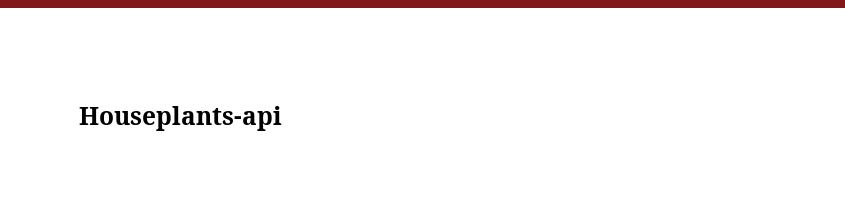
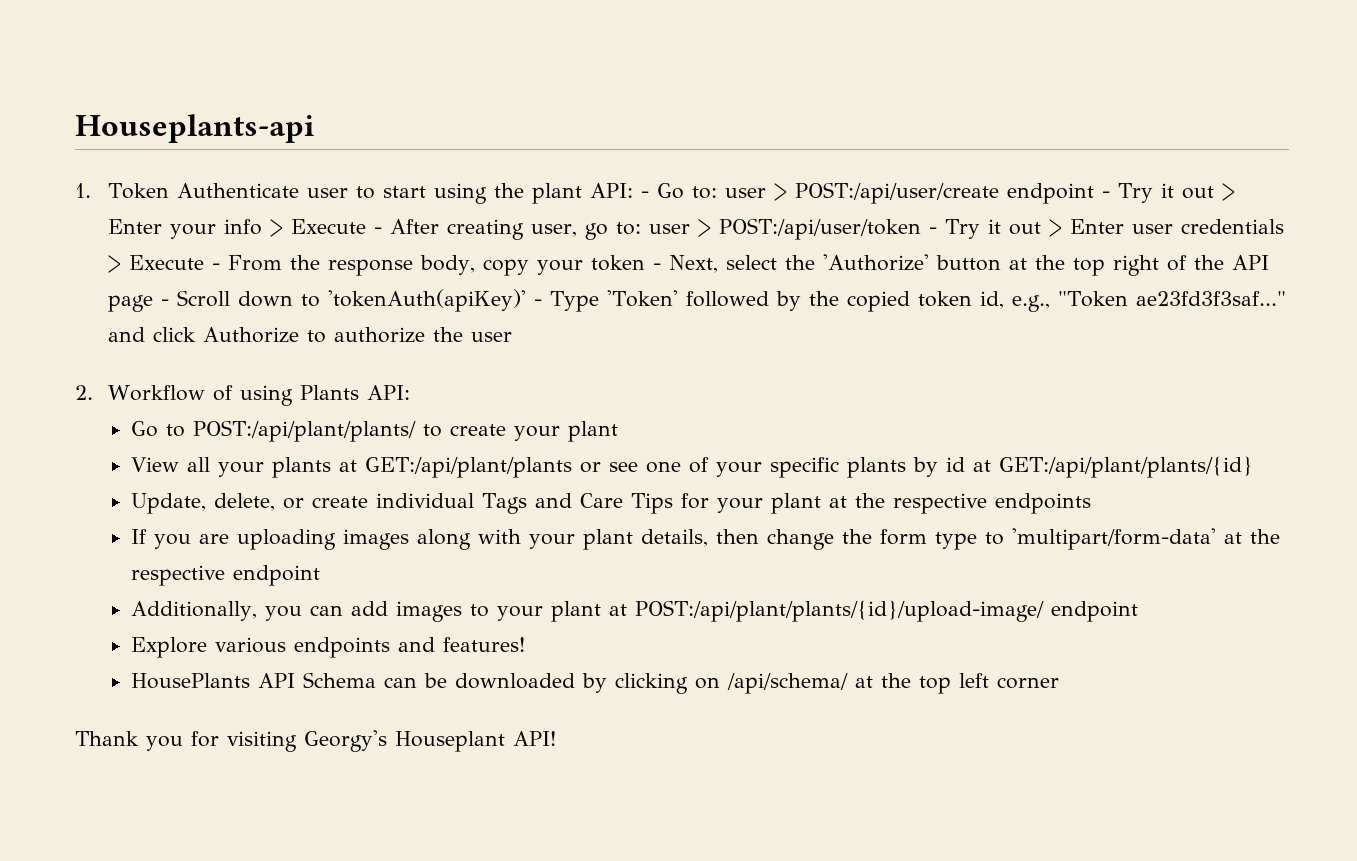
(282, 118) none -> [75,182,1235,204] [107,218,1284,240] [107,254,1269,276] [107,289,1286,312] [107,327,512,343] [75,385,410,406] [131,420,619,442] [131,456,1254,478] [131,493,1092,514] [131,528,1281,550] [131,565,321,586] [131,600,1139,622] [131,637,526,658] [131,672,1060,694] [75,730,556,752] // 1. Token Authenticate user to start using the plant API: - Go to: user > POST:/api/user/create endpoint - Try it out > Enter your info > Execute - After creating user, go to: user > POST:/api/user/token - Try it out > Enter user credentials > Execute - From the response body, copy your token - Next, select the 'Authorize' button at the top right of the API page - Scroll down to 'tokenAuth(apiKey)' - Type 'Token' followed by the copied token id, e.g., "Token ae23fd3f3saf..." and click Authorize to authorize the user // 2. Workflow of using Plants API: // Go to POST:/api/plant/plants/ to create your plant // View all your plants at GET:/api/plant/plants or see one of your specific plants by id at GET:/api/plant/plants/{id} // Update, delete, or create individual Tags and Care Tips for your plant at the respective endpoints // If you are uploading images along with your plant details, then change the form type to 'multipart/form-data' at the respective endpoint // Additionally, you can add images to your plant at POST:/api/plant/plants/{id}/upload-image/ endpoint // Explore various endpoints and features! // HousePlants API Schema can be downloaded by clicking on /api/schema/ at the top left corner // Thank you for visiting Georgy's Houseplant API!

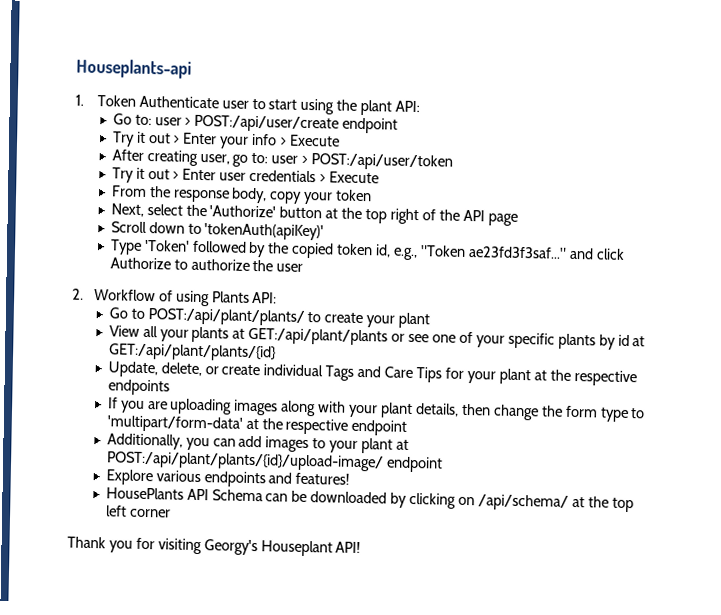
[640,191,649,198] - -> (421, 106) //
[1101,191,1110,198] - -> (399, 125) //
[373,227,382,234] - -> (341, 140) //
[928,227,937,234] - -> (454, 162) //
[211,263,220,270] - -> (380, 177) //
[652,263,661,270] - -> (373, 195) //
[160,299,169,306] - -> (518, 219) //
[533,299,542,306] - -> (325, 232) //

